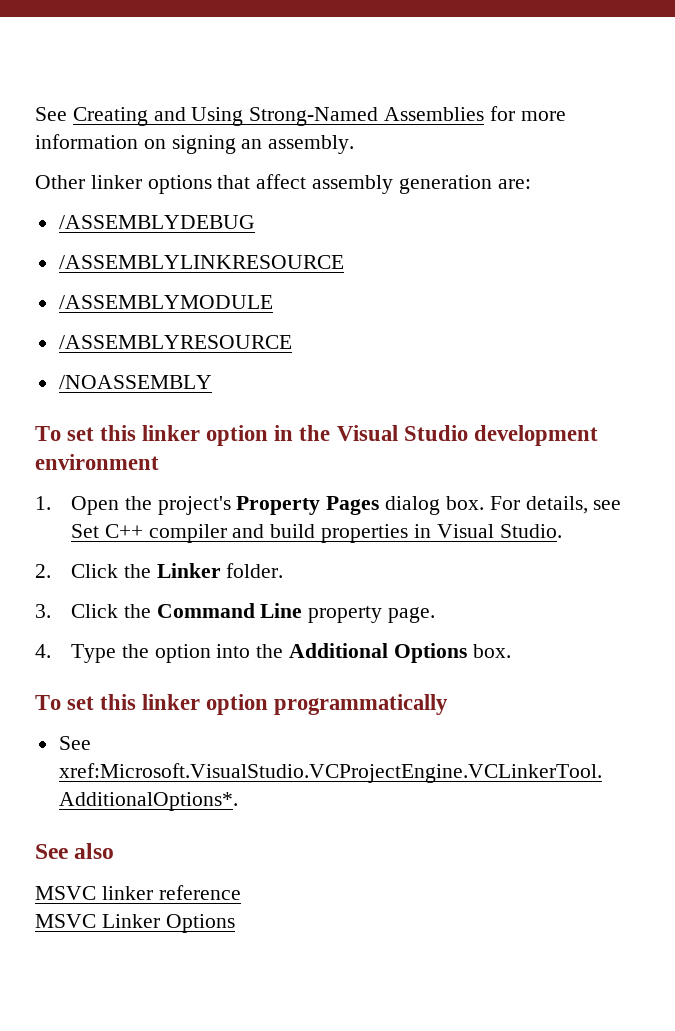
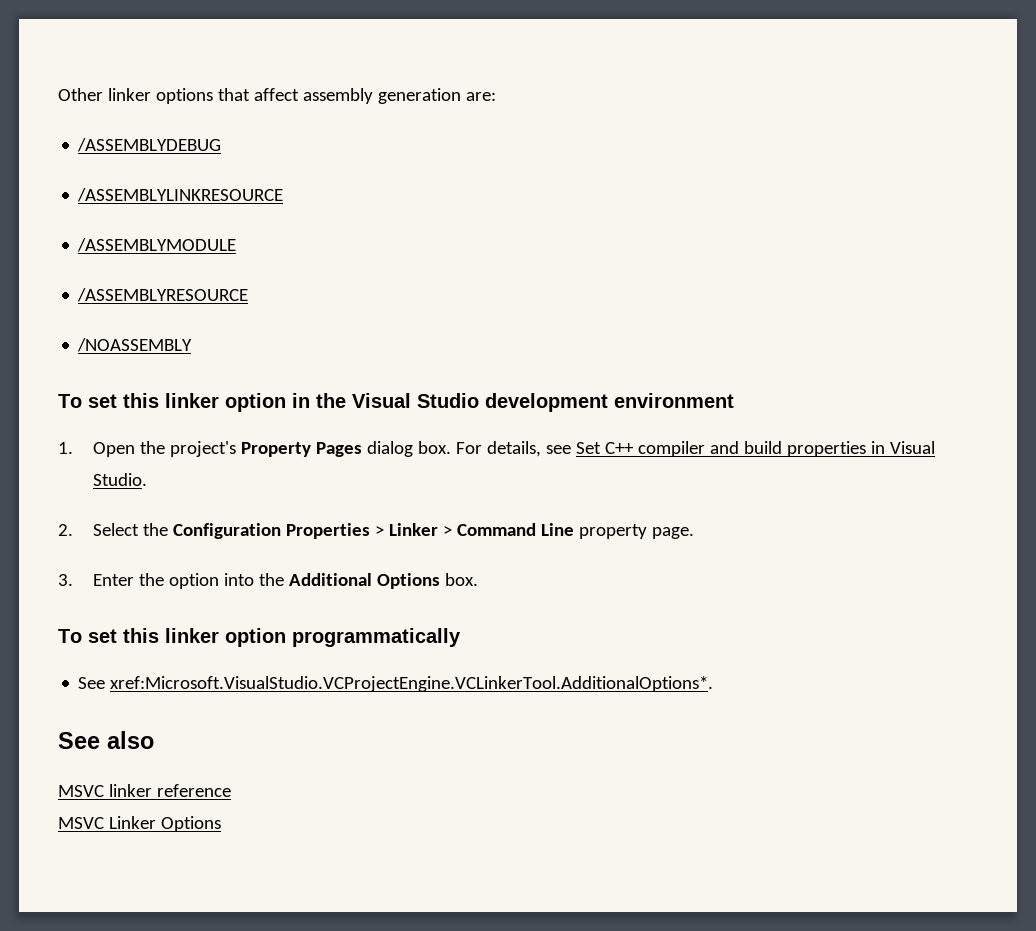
[35,106,566,126] [35,134,355,154] See Creating and Using Strong-Named Assemblies for more information on signing an assembly. // -> (58, 94) none
[71,563,284,578] [35,604,151,618] Click the Linker folder. // 3. Click the -> [93,523,453,539] Select the Configuration Properties > Linker >
[35,644,117,663] 4. Type -> [58,574,135,586] 3. Enter

